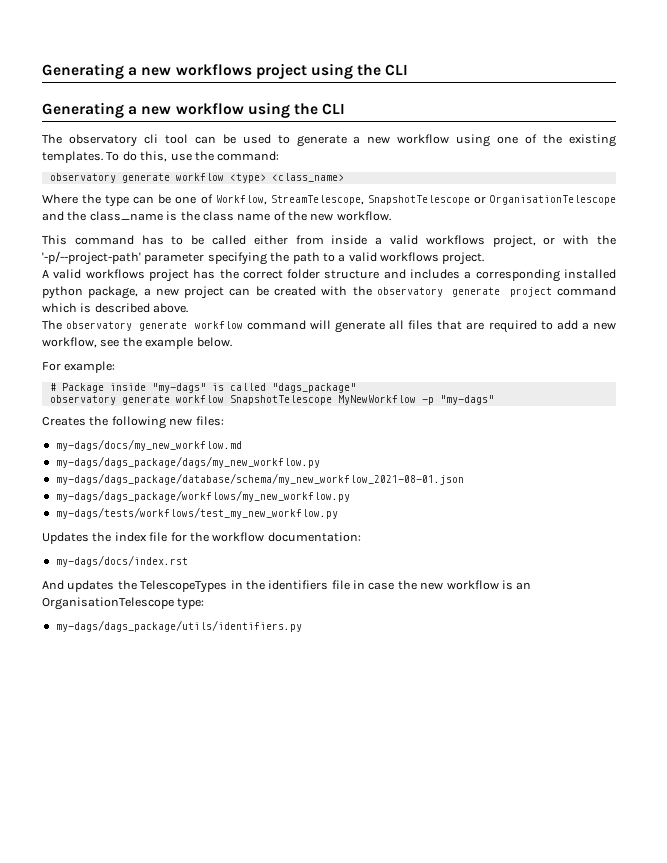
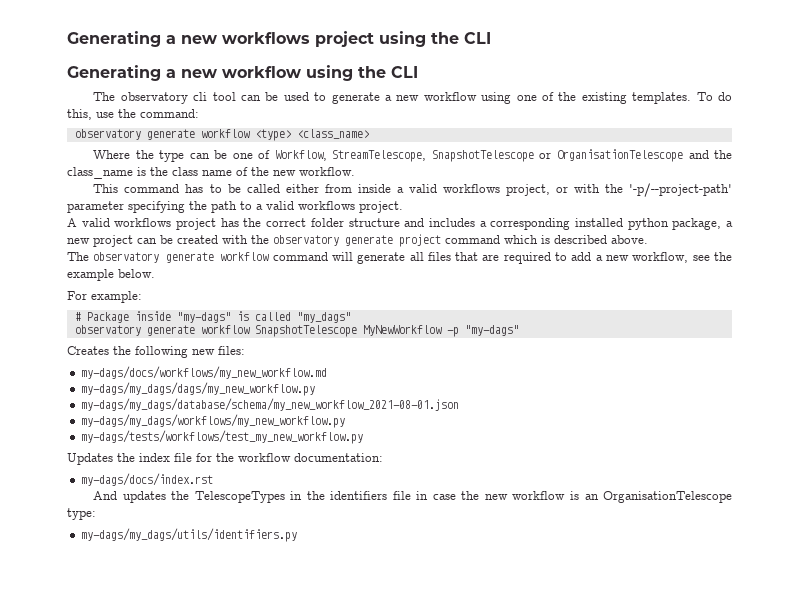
[271,383,356,393] "dags_package" -> [296,312,351,323] "my_dags"
[55,439,242,451] [55,456,320,468] [55,473,464,485] [55,490,350,502] my-dags/docs/my_new_workflow.md // my-dags/dags_package/dags/my_new_workflow.py // my-dags/dags_package/database/schema/my_new_workflow_2021-08-01.json // my-dags/dags_package/workflows/my_new_workflow.py -> [81,366,328,379] [81,382,316,396] [81,398,460,411] [81,414,346,428] my-dags/docs/workflows/my_new_workflow.md // my-dags/my_dags/dags/my_new_workflow.py // my-dags/my_dags/database/schema/my_new_workflow_2021-08-01.json // my-dags/my_dags/workflows/my_new_workflow.py
[55,620,302,632] my-dags/dags_package/utils/identifiers.py -> [81,528,298,542] my-dags/my_dags/utils/identifiers.py

